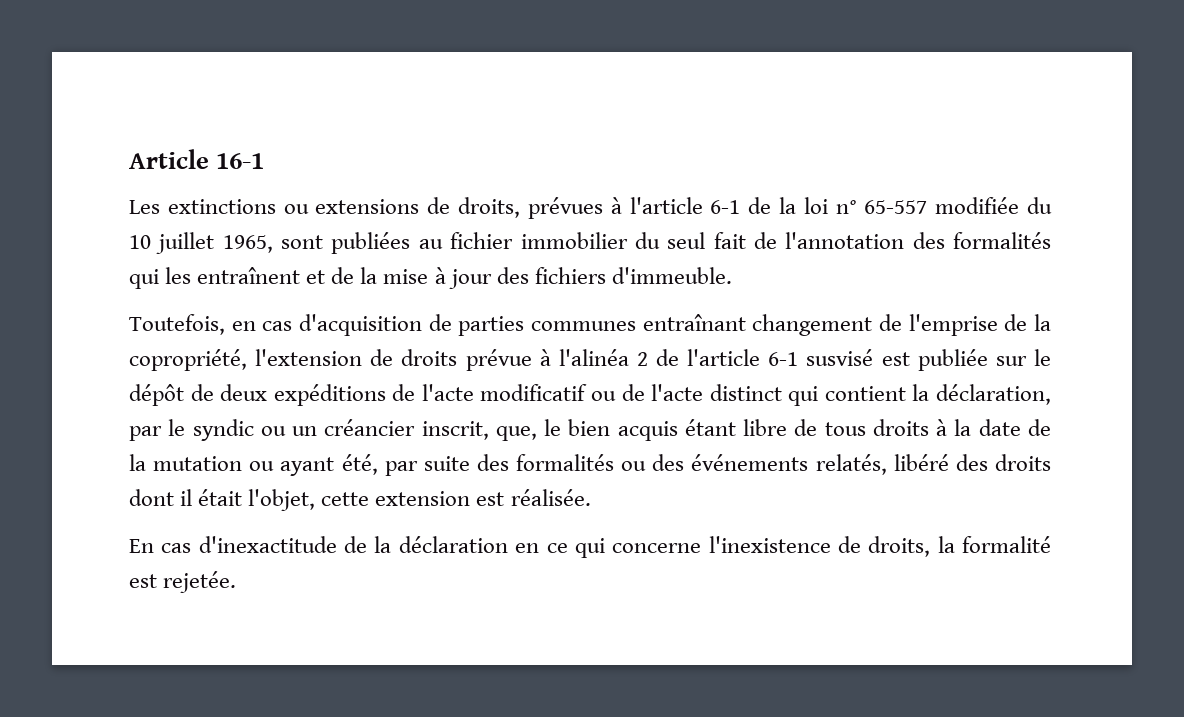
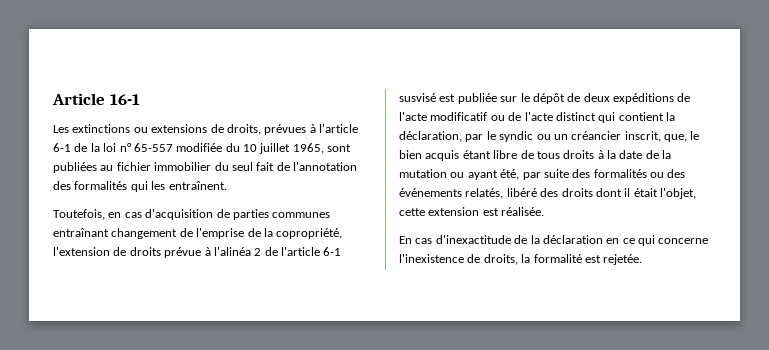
[197,267,732,289] entraînent et de la mise à jour des fichiers d'immeuble. -> [168,181,227,190] entraînent.

